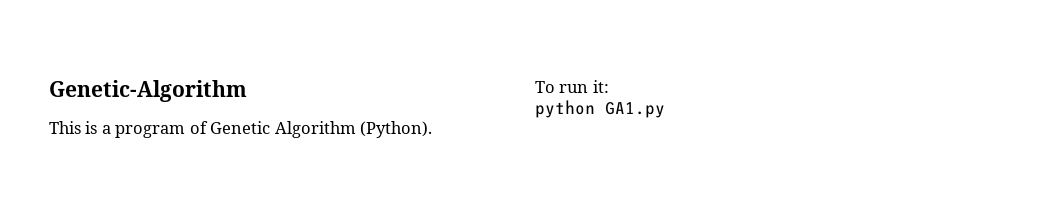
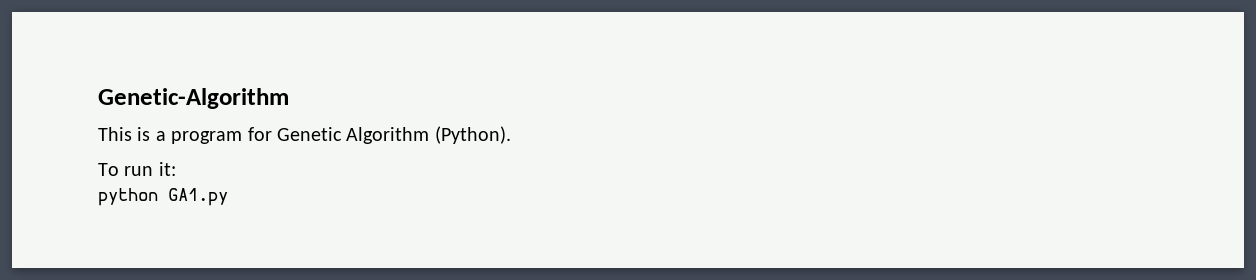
[189,121,208,134] of -> [247,127,272,141] for

